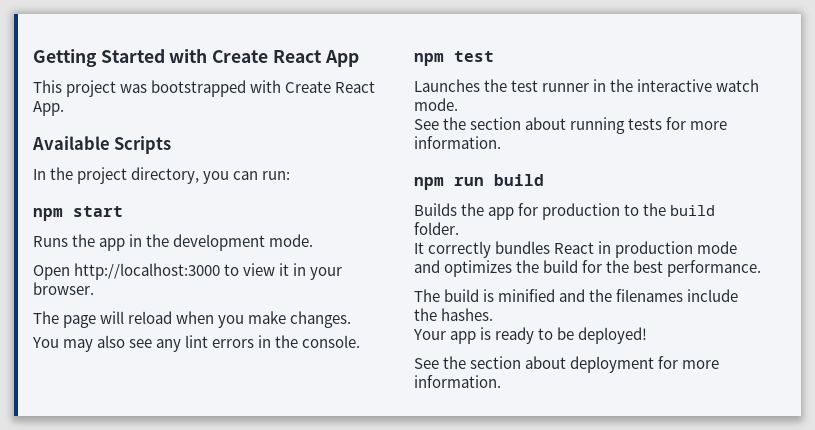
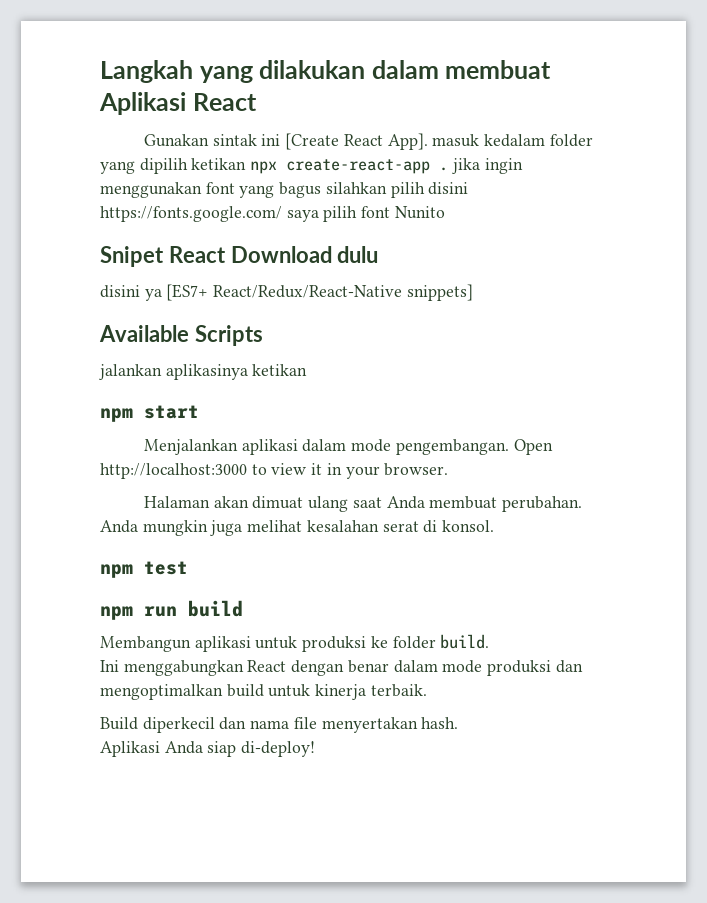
[33,49,359,67] [33,80,376,97] [33,101,64,116] [32,136,172,154] [33,167,291,184] [33,206,123,221] [33,234,314,251] Getting Started with Create React App // This project was bootstrapped with Create React App. // Available Scripts // In the project directory, you can run: // npm start // Runs the app in the development mode. // -> [100,60,552,83] [99,92,257,115] [143,133,593,150] [100,158,523,174] [100,182,469,198] [100,206,445,222] [100,246,379,267] [100,284,473,301] [99,325,263,346] [99,364,308,380] [100,405,199,422] [143,439,509,455] Langkah yang dilakukan dalam membuat Aplikasi React // Gunakan sintak ini [Create React App]. masuk kedalam folder yang dipilih ketikan npx create-react-app . jika ingin menggunakan font yang bagus silahkan pilih disini https://fonts.google.com/ saya pilih font Nunito // Snipet React Download dulu // disini ya [ES7+ React/Redux/React-Native snippets] // Available Scripts // jalankan aplikasinya ketikan // npm start // Menjalankan aplikasi dalam mode pengembangan.
[33,311,352,328] [32,335,361,352] [414,51,494,66] [414,79,760,92] [414,98,458,111] [414,117,728,134] [414,136,501,149] [414,174,544,190] [414,203,716,220] [414,222,459,235] [414,241,738,258] [414,260,762,277] [414,289,739,302] [414,308,494,321] [413,327,648,344] [414,356,720,373] [414,375,501,388] The page will reload when you make changes. // You may also see any lint errors in the console. // npm test // Launches the test runner in the interactive watch mode. // See the section about running tests for more information. // npm run build // Builds the app for production to the build folder. // It correctly bundles React in production mode and optimizes the build for the best performance. // The build is minified and the filenames include the hashes. // Your app is ready to be deployed! // See the section about deployment for more information. -> [143,496,582,512] [100,520,495,536] [100,561,188,578] [100,600,243,620] [100,634,490,652] [100,660,583,676] [100,684,427,700] [100,717,459,733] [100,741,316,757] Halaman akan dimuat ulang saat Anda membuat perubahan. Anda mungkin juga melihat kesalahan serat di konsol. // npm test // npm run build // Membangun aplikasi untuk produksi ke folder build. // Ini menggabungkan React dengan benar dalam mode produksi dan mengoptimalkan build untuk kinerja terbaik. // Build diperkecil dan nama file menyertakan hash. // Aplikasi Anda siap di-deploy!

